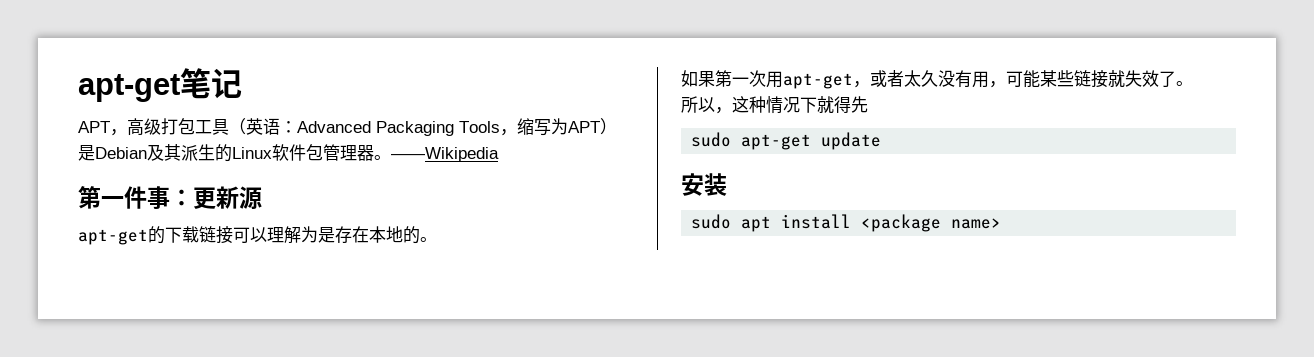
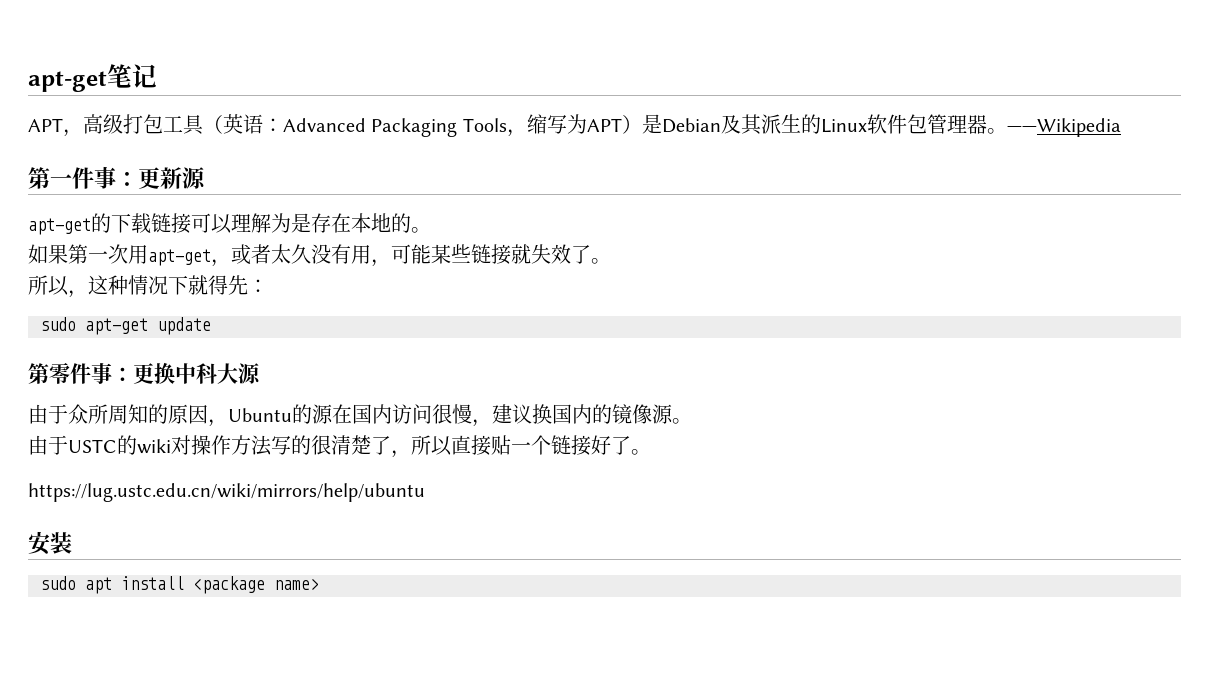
(868, 104) none -> [248,279,268,293] ：
(882, 141) none -> [28,362,261,384] [28,404,692,427] [28,435,651,458] [28,483,425,502] // 第零件事：更换中科大源 // 由于众所周知的原因，Ubuntu的源在国内访问很慢，建议换国内的镜像源。 // 由于USTC的wiki对操作方法写的很清楚了，所以直接贴一个链接好了。 // https://lug.ustc.edu.cn/wiki/mirrors/help/ubuntu

